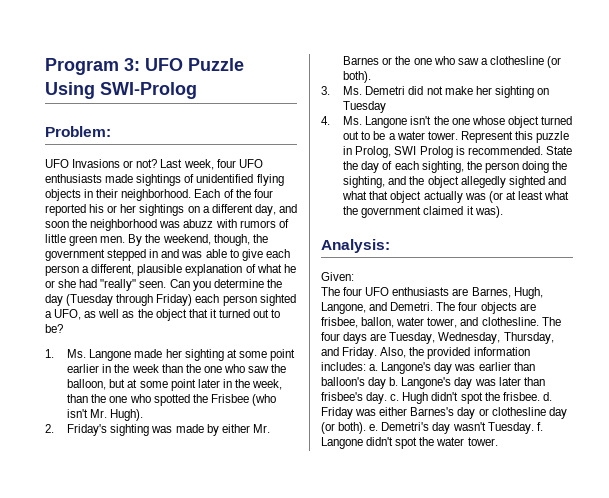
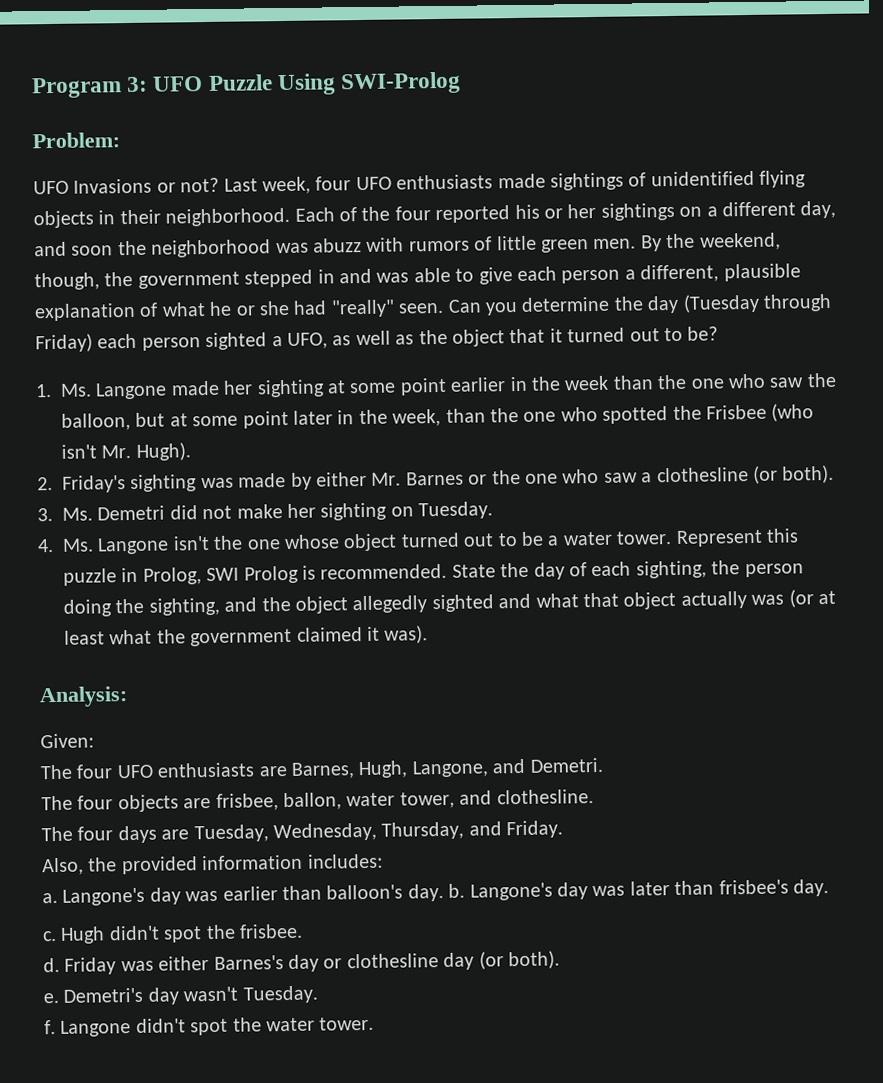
[343,101,387,113] Tuesday -> [418,501,494,520] Tuesday.
(434, 306) none -> (603, 765) //
(539, 321) none -> (594, 797) //
(378, 353) none -> (564, 829) //
(366, 366) none -> (383, 861) //
[368,377,387,389] day -> [407,884,444,902] day.
(388, 398) none -> (829, 888) //
(540, 396) none -> (303, 931) //
(367, 428) none -> (560, 960) //
(534, 428) none -> (318, 994) //

